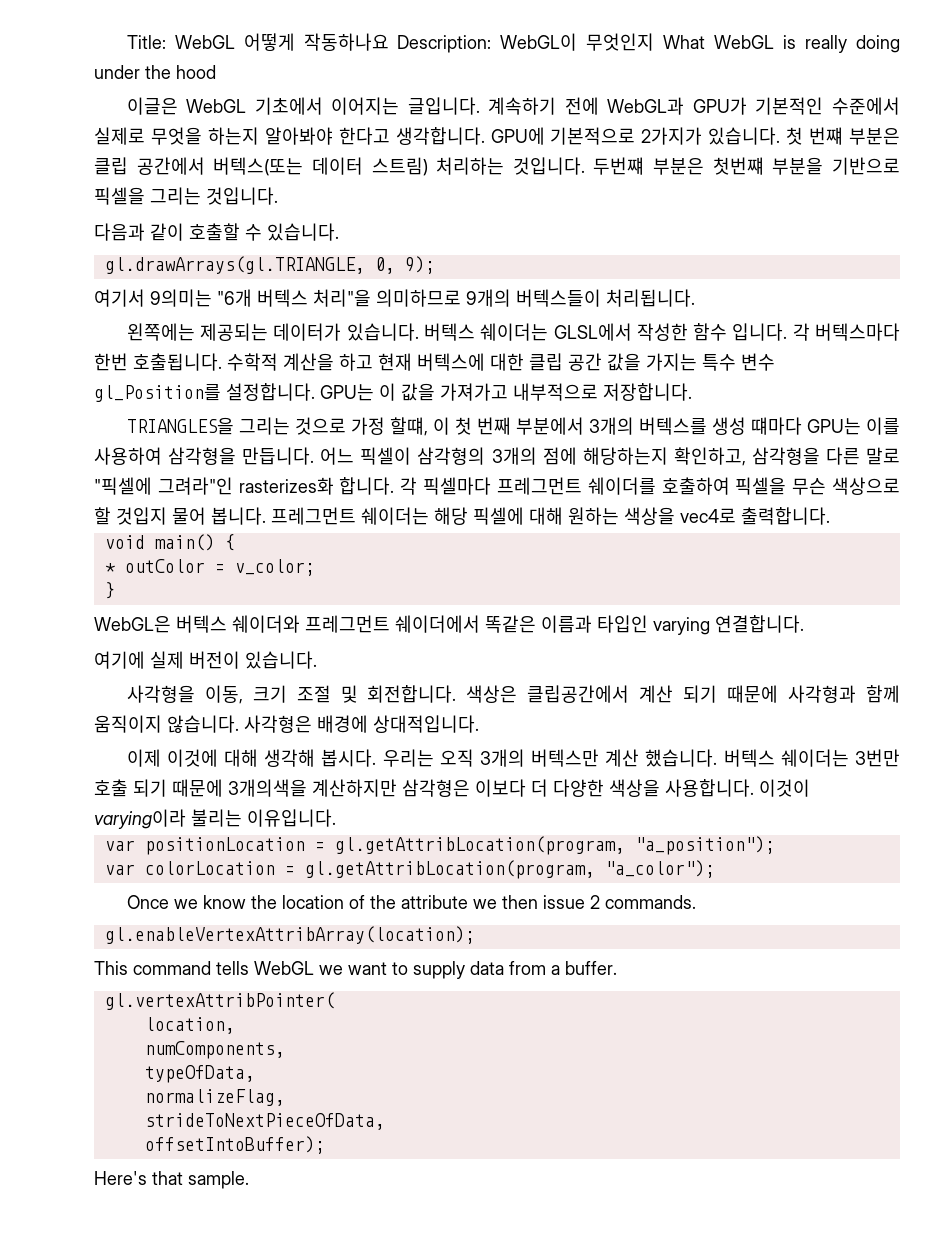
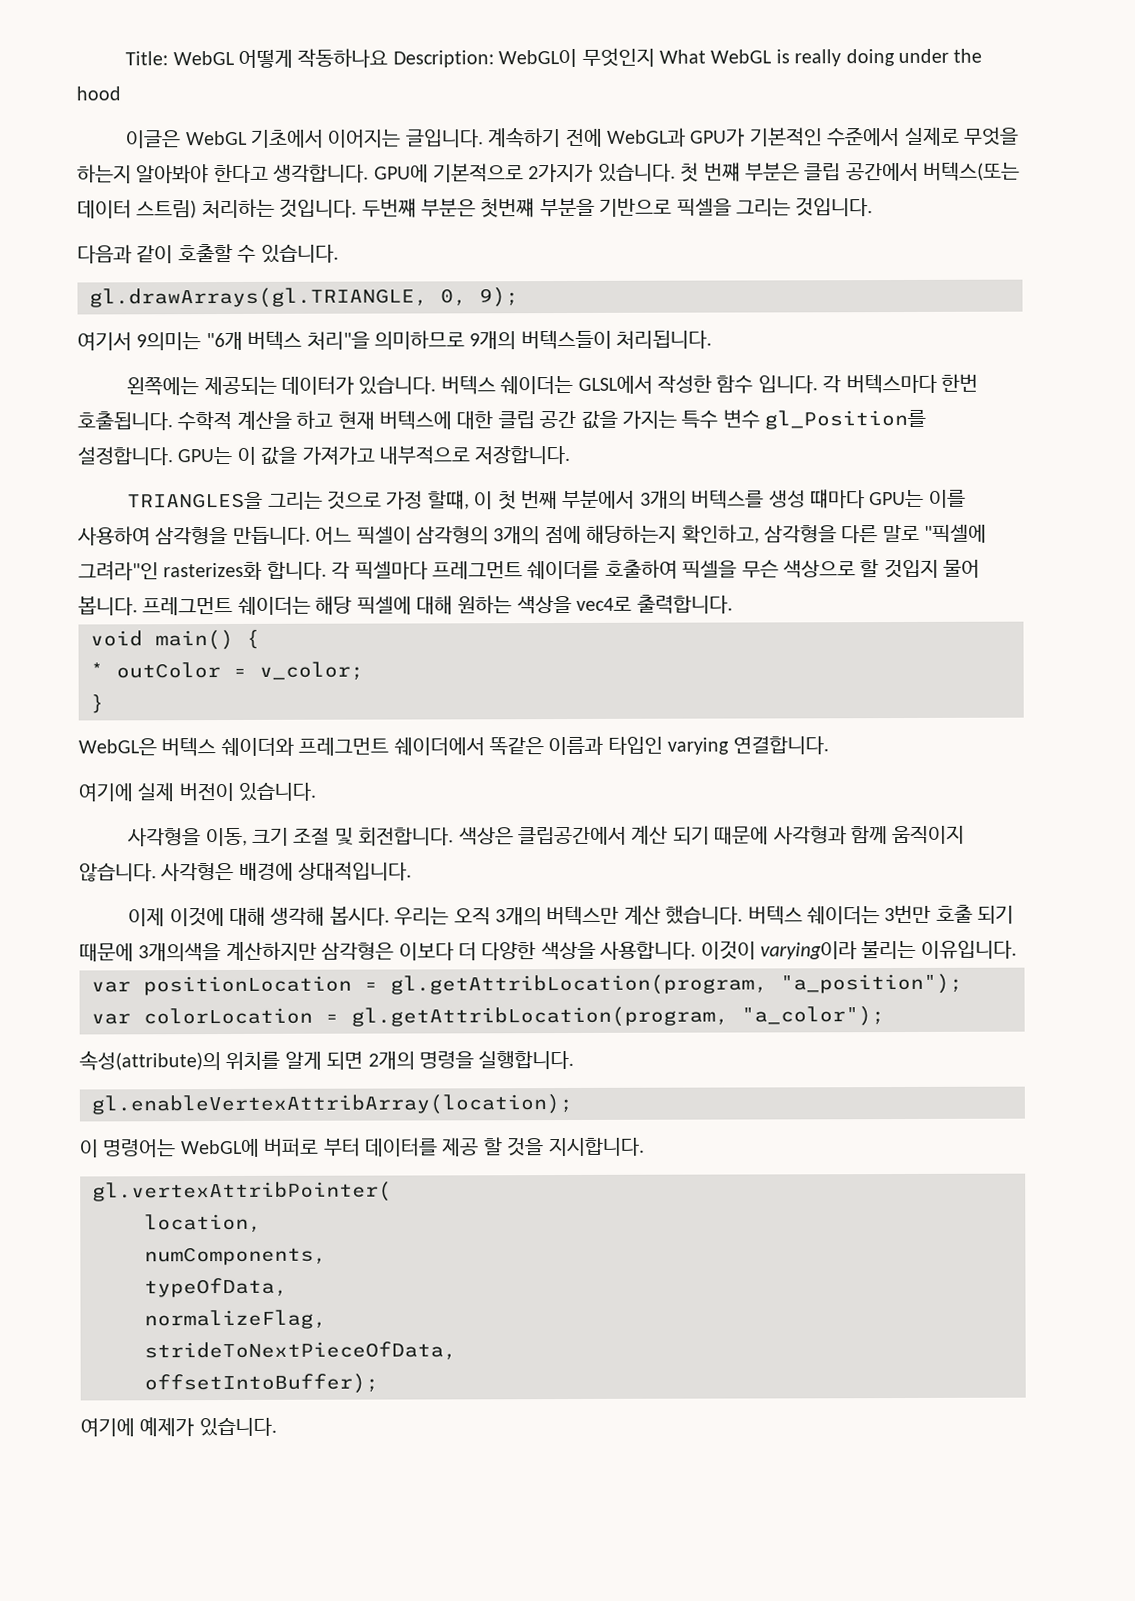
[126,895,696,909] [104,926,475,944] [94,961,617,979] Once we know the location of the attribute we then issue 2 commands. // gl.enableVertexAttribArray(location); // This command tells WebGL we want to supply data from a buffer. -> [79,1049,575,1071] [91,1093,573,1116] [80,1137,645,1158] 속성(attribute)의 위치를 알게 되면 2개의 명령을 실행합니다. // gl.enableVertexAttribArray(location); // 이 명령어는 WebGL에 버퍼로 부터 데이터를 제공 할 것을 지시합니다.
[94,1171,249,1189] Here's that sample. -> [80,1417,277,1437] 여기에 예제가 있습니다.

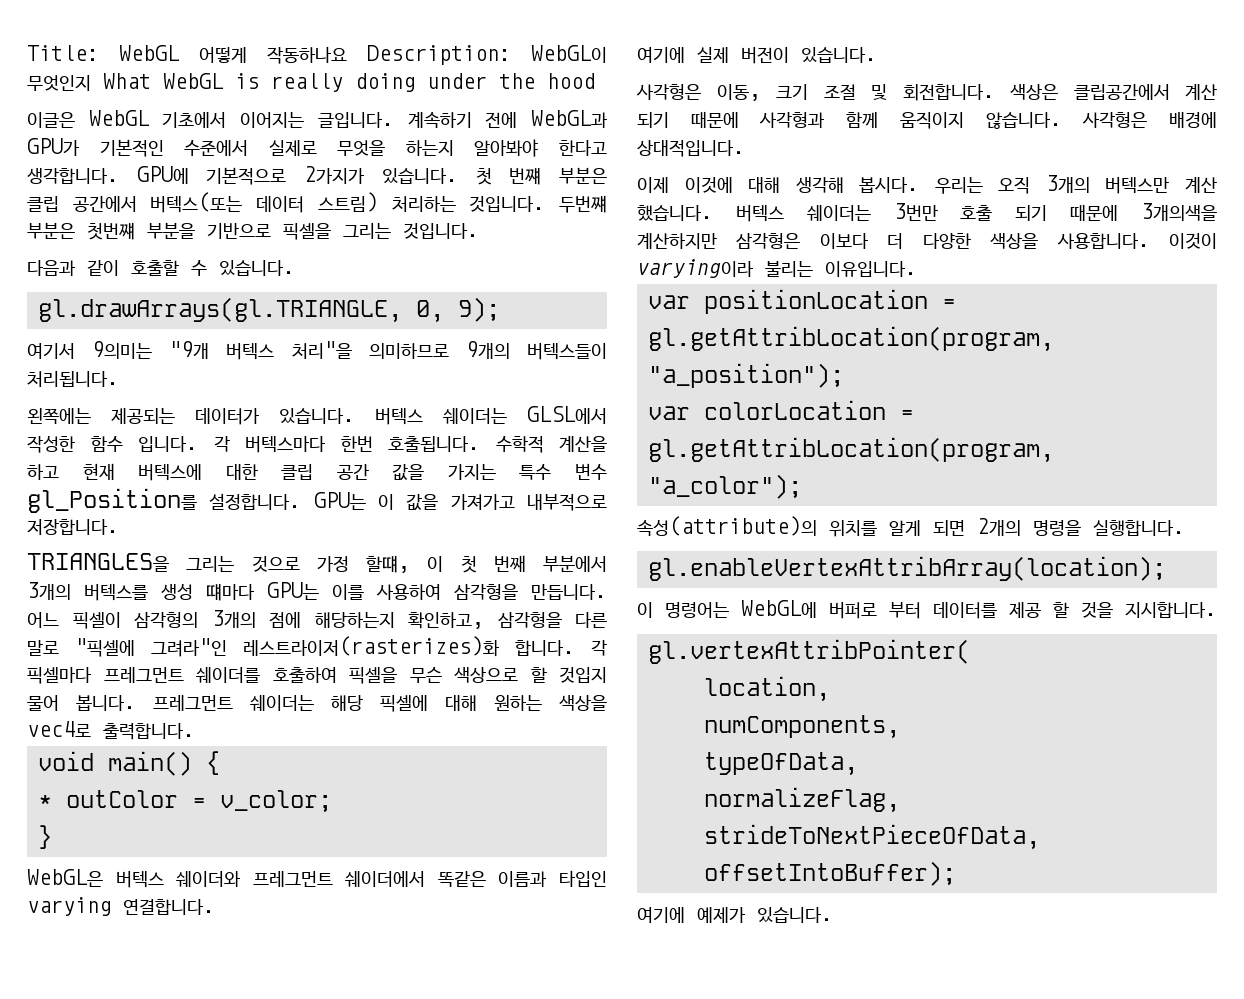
[205,331,243,351] "6개 -> [169,341,210,359] "9개
[163,561,263,581] rasterizes화 -> [243,636,500,657] 레스트라이저(rasterizes)화
[127,827,202,847] 사각형을 -> [636,84,701,100] 사각형은

